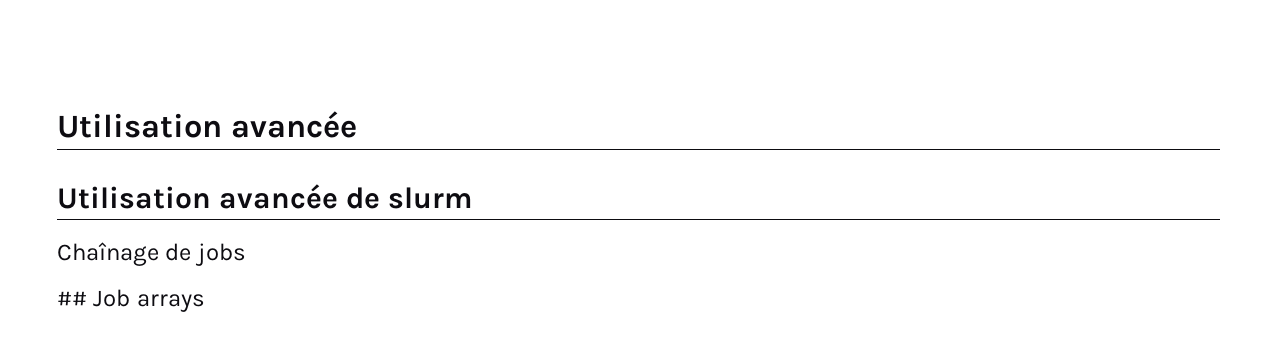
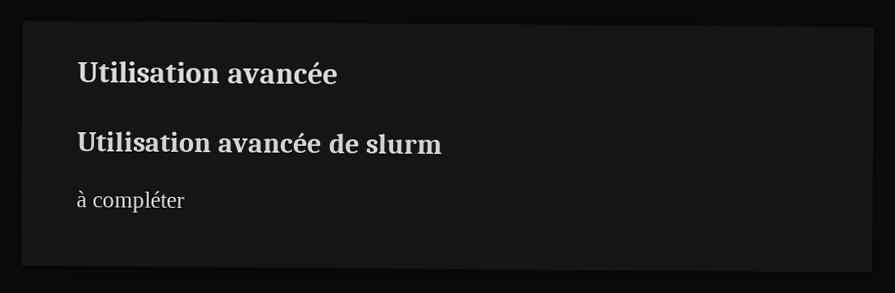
[57,242,246,266] [57,289,205,312] Chaînage de jobs // ## Job arrays -> [76,190,186,213] à compléter

